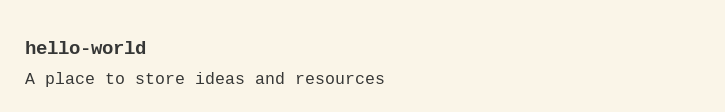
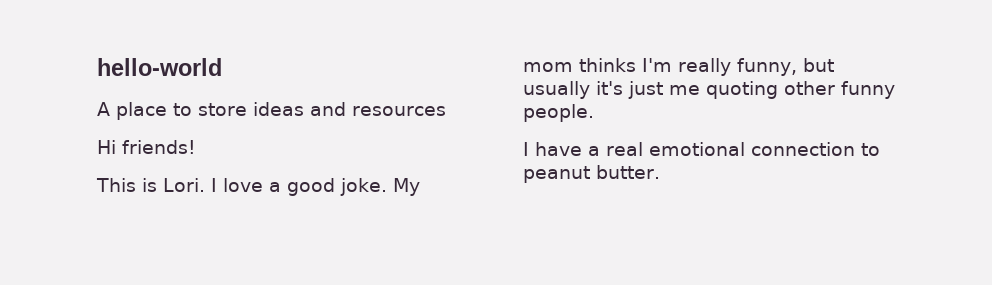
(385, 79) none -> [97,140,196,154] [96,178,420,196] [523,58,834,76] [523,81,895,99] [523,104,594,122] [523,142,880,156] [523,165,660,183] // Hi friends! // This is Lori. I love a good joke. My mom thinks I'm really funny, but usually it's just me quoting other funny people. // I have a real emotional connection to peanut butter.

